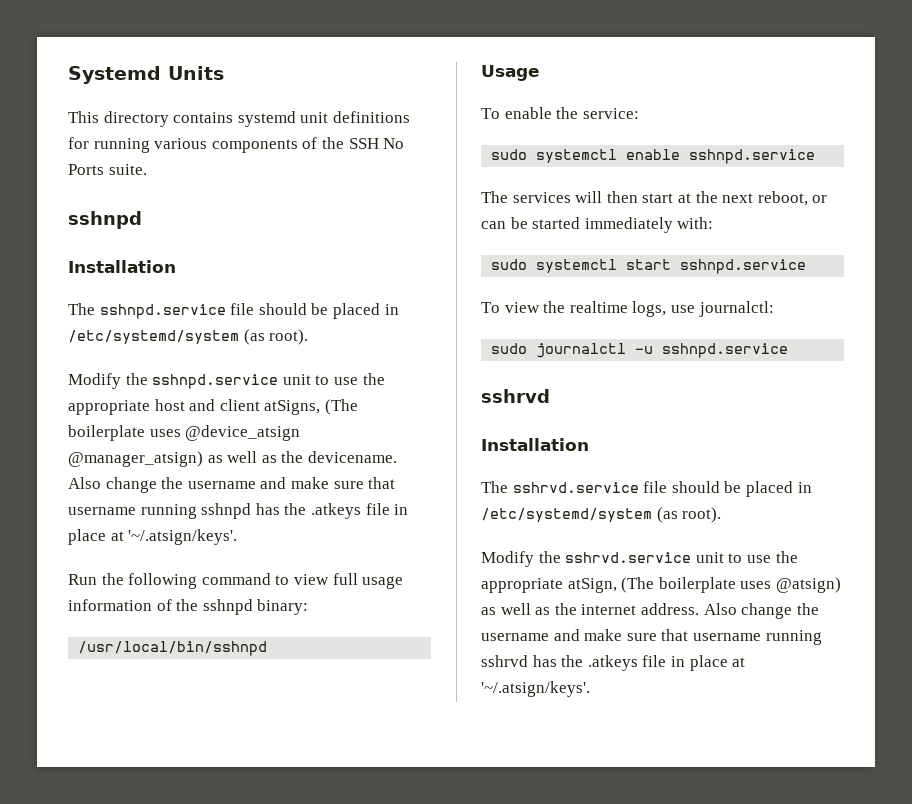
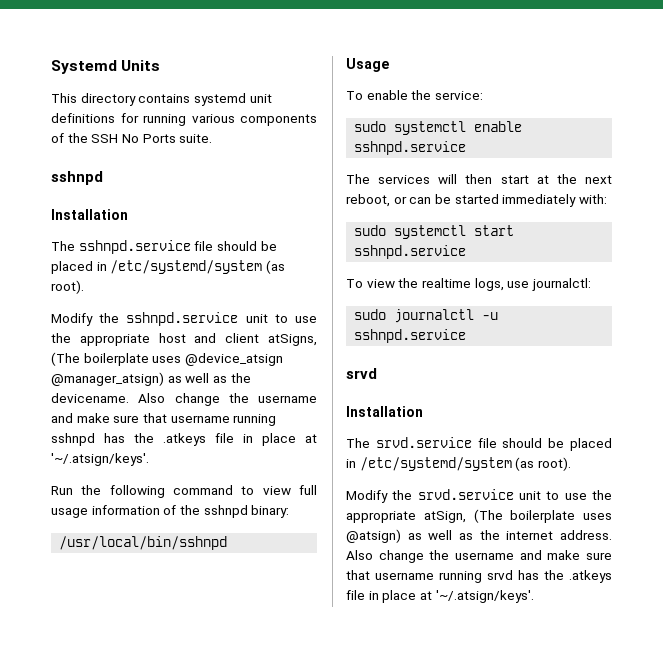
[481,389,550,403] [481,438,589,451] [481,481,639,493] sshrvd // Installation // The sshrvd.service -> [346,368,377,379] [346,406,423,417] [346,437,472,448] srvd // Installation // The srvd.service
[565,552,692,563] sshrvd.service -> [417,489,514,500] srvd.service
[481,655,528,667] sshrvd -> [487,570,513,580] srvd

